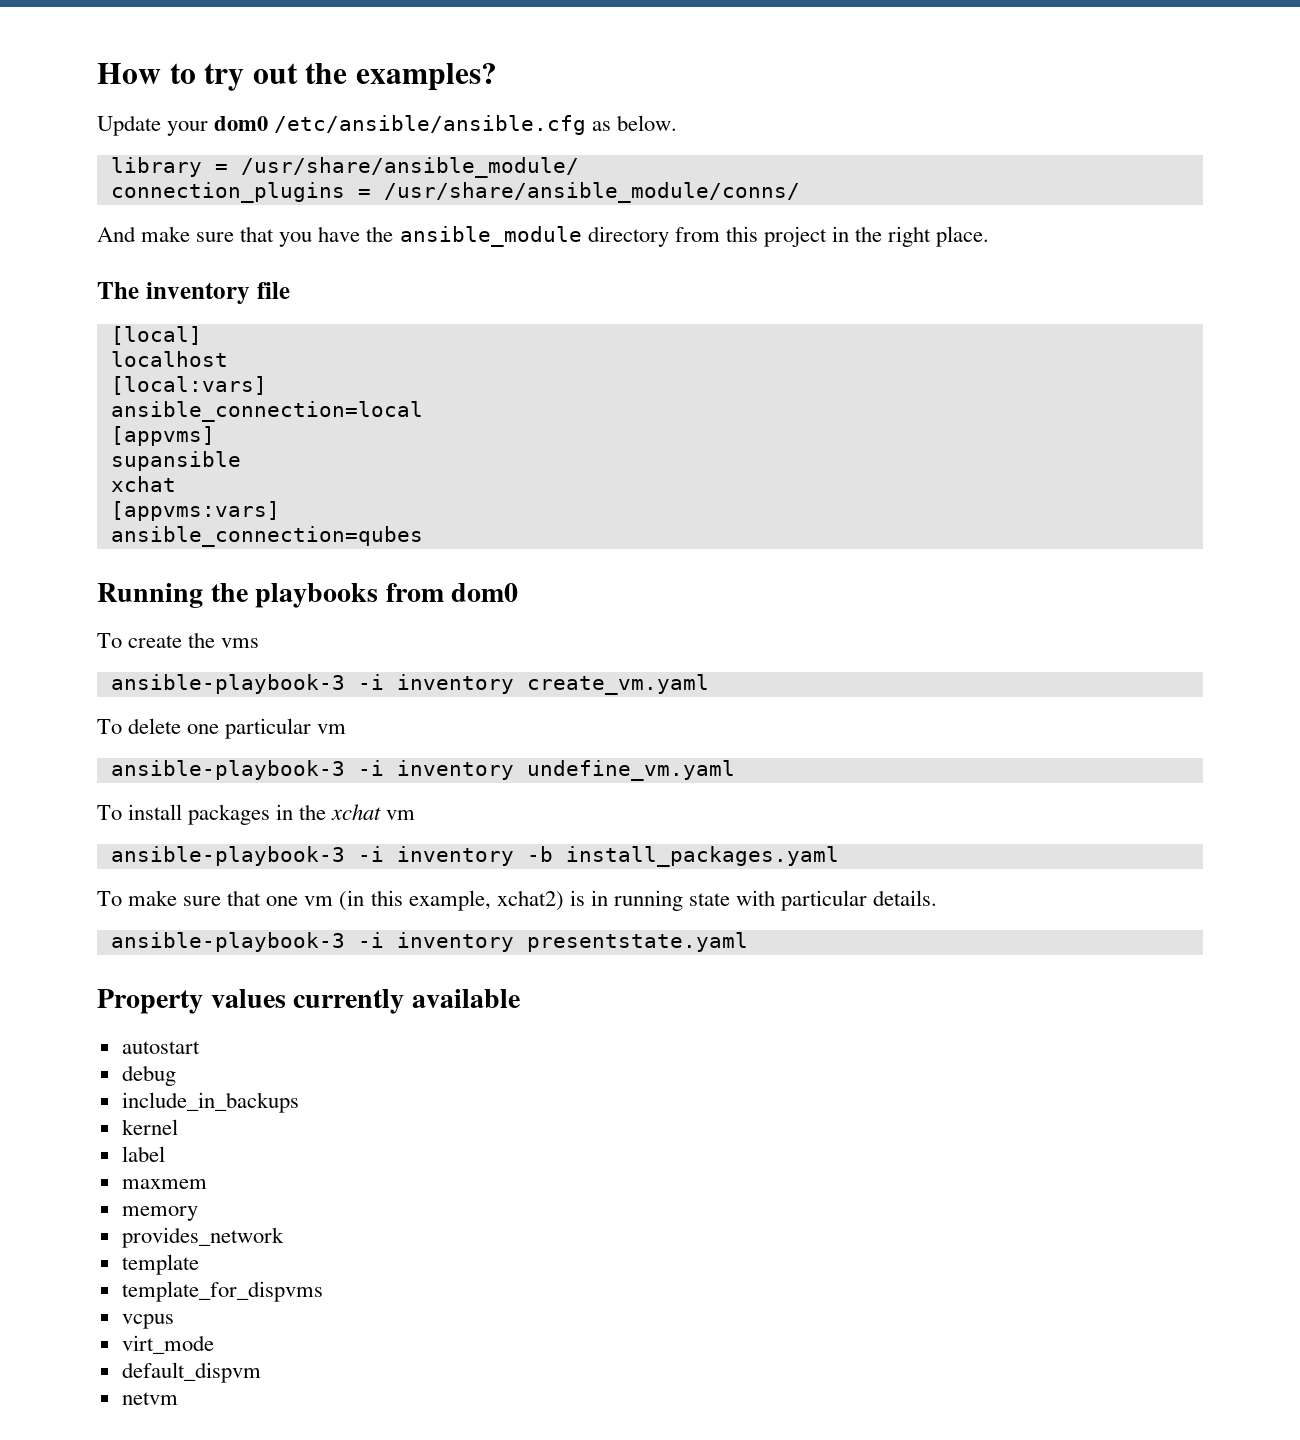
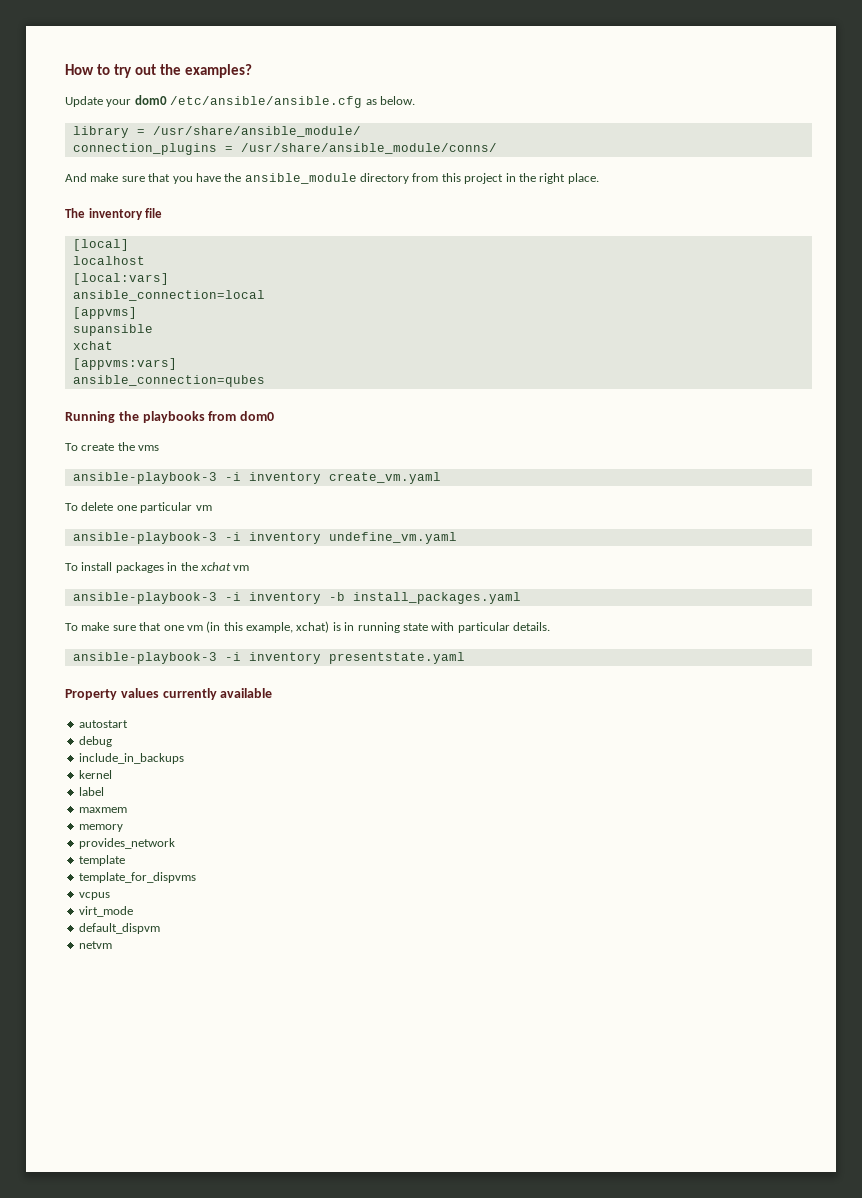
[496,890,564,911] xchat2) -> [296,621,330,633] xchat)

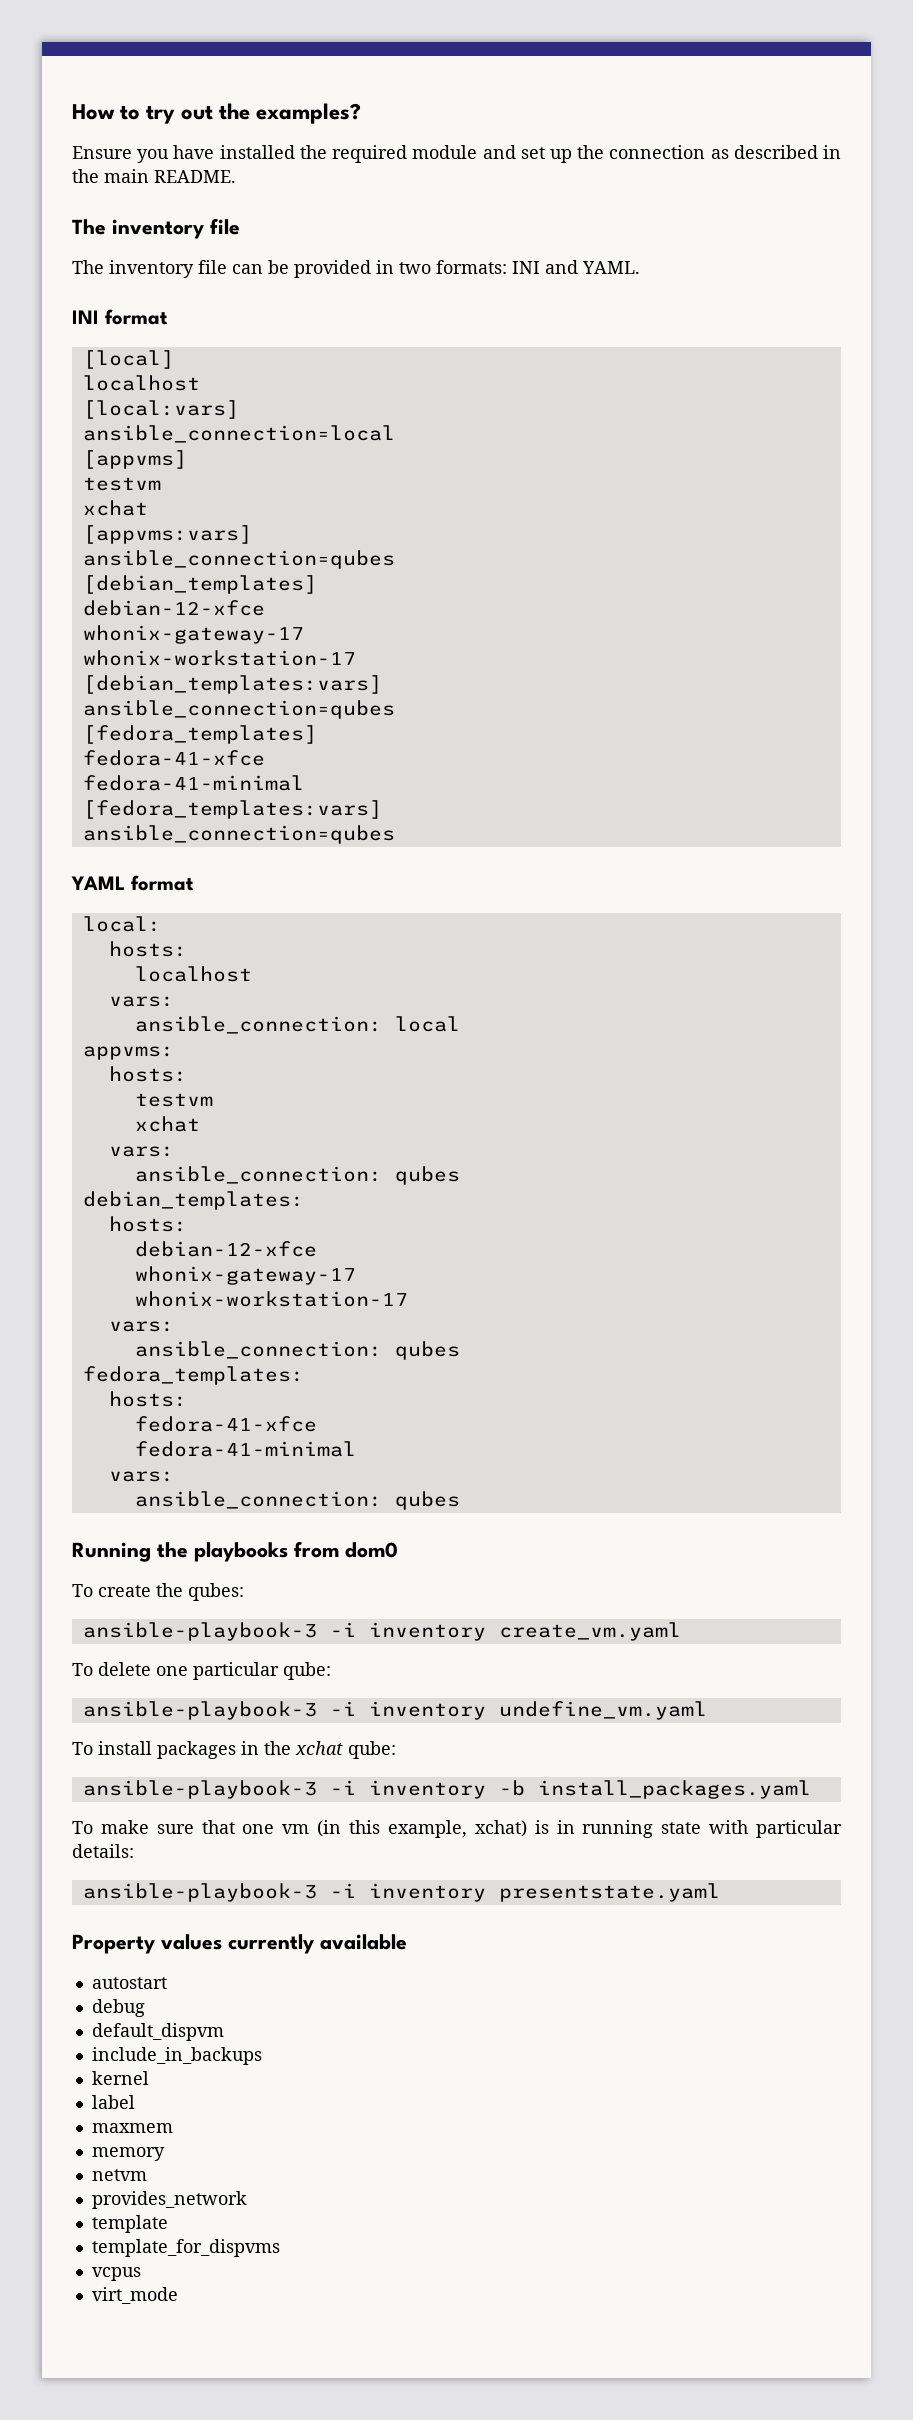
[65,95,415,108] [72,126,361,138] [72,143,497,155] [65,173,599,184] [65,208,163,220] Update your dom0 /etc/ansible/ansible.cfg as below. // library = /usr/share/ansible_module/ // connection_plugins = /usr/share/ansible_module/conns/ // And make sure that you have the ansible_module directory from this project in the right place. // The inventory file -> [72,145,841,163] [72,169,236,183] [72,218,240,239] [72,260,640,278] [72,309,168,325] Ensure you have installed the required module and set up the connection as described in the main README. // The inventory file // The inventory file can be provided in two formats: INI and YAML. // INI format
[72,324,153,336] supansible -> [82,477,161,491] testvm
(265, 381) none -> [82,575,317,594] [82,600,265,616] [82,625,304,644] [82,650,356,666] [82,675,382,694] [82,700,395,719] [82,725,317,744] [82,750,265,766] [82,775,304,791] [82,800,382,819] [82,825,395,844] [71,875,194,891] [82,916,161,932] [108,941,187,957] [134,966,252,982] [108,996,174,1007] [134,1016,460,1034] [82,1046,174,1060] [108,1066,187,1082] [134,1093,213,1107] [134,1116,200,1132] [108,1146,174,1157] [134,1166,460,1185] [82,1191,304,1210] [108,1216,187,1232] [134,1241,317,1257] [134,1266,356,1285] [134,1291,408,1307] [108,1321,174,1332] [134,1341,460,1360] [82,1366,304,1385] [108,1391,187,1407] [134,1416,317,1432] [134,1441,356,1457] [108,1471,174,1482] [134,1491,460,1510] // [debian_templates] // debian-12-xfce // whonix-gateway-17 // whonix-workstation-17 // [debian_templates:vars] // ansible_connection=qubes // [fedora_templates] // fedora-41-xfce // fedora-41-minimal // [fedora_templates:vars] // ansible_connection=qubes // YAML format // local: // hosts: // localhost // vars: // ansible_connection: local // appvms: // hosts: // testvm // xchat // vars: // ansible_connection: qubes // debian_templates: // hosts: // debian-12-xfce // whonix-gateway-17 // whonix-workstation-17 // vars: // ansible_connection: qubes // fedora_templates: // hosts: // fedora-41-xfce // fedora-41-minimal // vars: // ansible_connection: qubes
[138,445,160,451] vms -> [188,1583,244,1601] qubes:
[195,505,212,511] vm -> [283,1662,331,1680] qube:
[233,565,250,571] vm -> [348,1741,396,1759] qube:
[513,622,550,631] details. -> [72,1844,134,1858] details:
(112, 741) none -> [91,2023,224,2041] // default_dispvm
(123, 828) none -> [91,2169,147,2181] // netvm
[78,923,160,934] [78,941,112,949] // default_dispvm // netvm -> (178, 2295) none

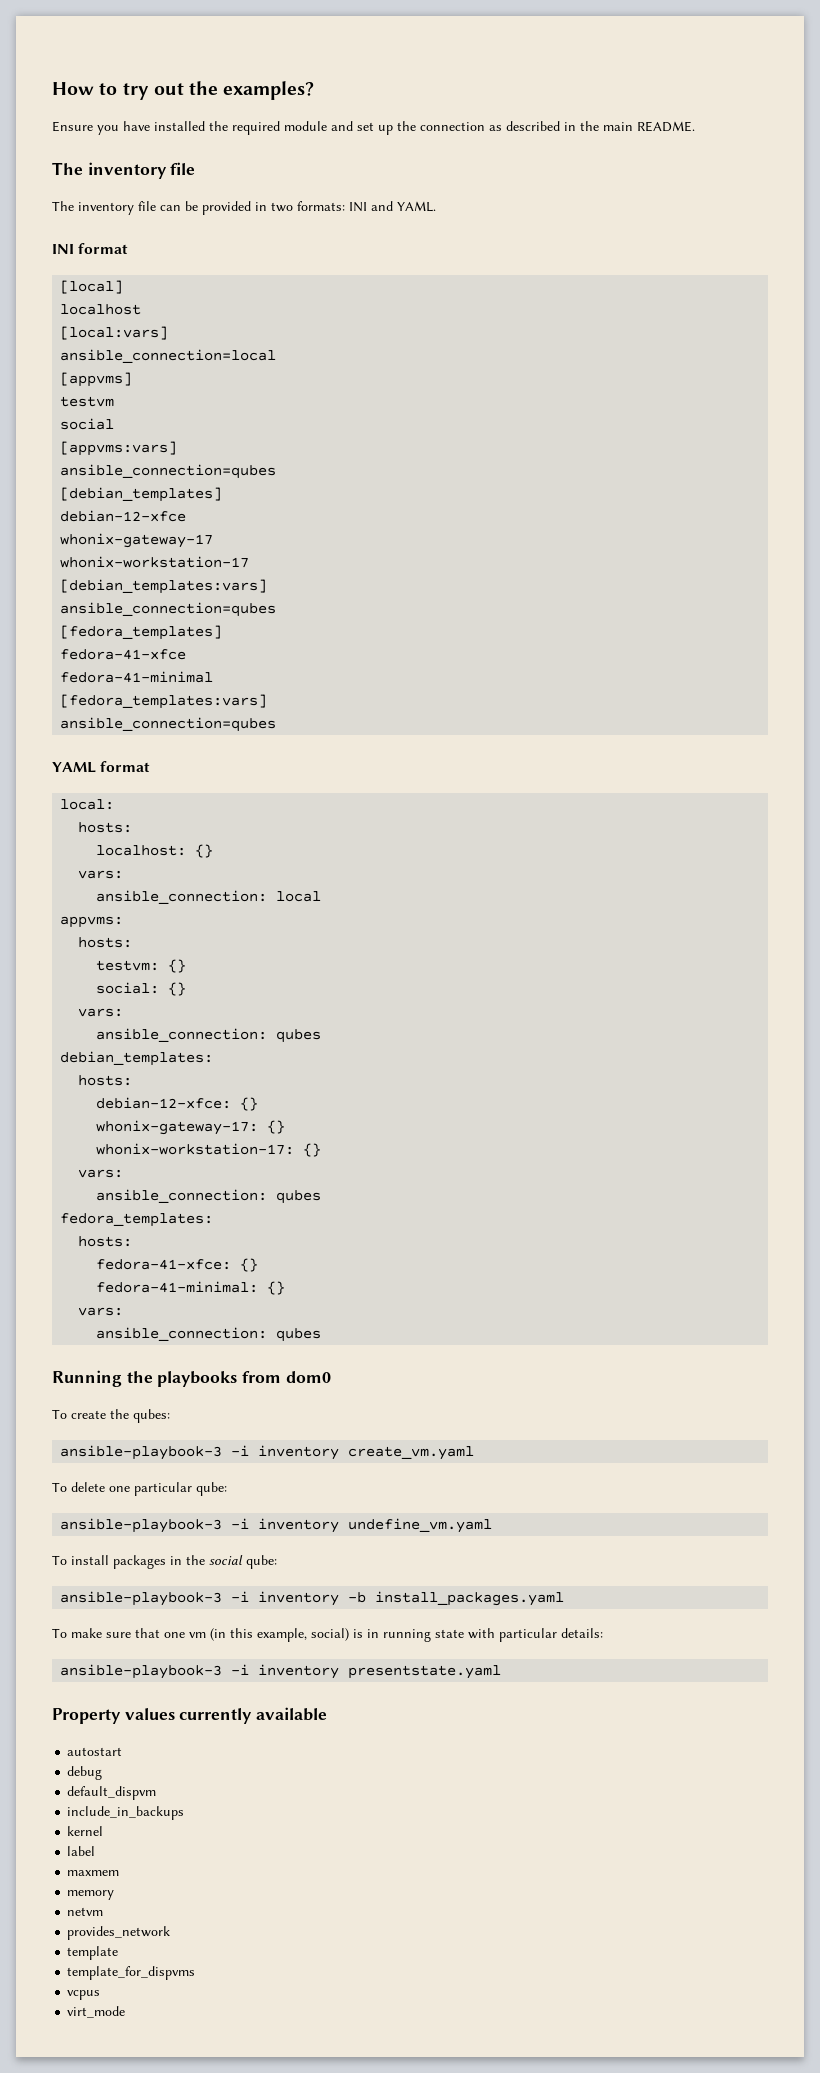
[82,500,148,516] xchat -> [60,418,115,430] social
[134,966,252,982] localhost -> [96,844,214,858] localhost: {}
[134,1093,213,1107] [134,1116,200,1132] testvm // xchat -> [96,959,187,973] [96,982,187,996] testvm: {} // social: {}
[134,1241,317,1257] [134,1266,356,1285] [134,1291,408,1307] debian-12-xfce // whonix-gateway-17 // whonix-workstation-17 -> [96,1097,259,1111] [96,1120,286,1135] [96,1143,322,1157] debian-12-xfce: {} // whonix-gateway-17: {} // whonix-workstation-17: {}
[134,1416,317,1432] [134,1441,356,1457] fedora-41-xfce // fedora-41-minimal -> [96,1258,259,1272] [96,1281,286,1295] fedora-41-xfce: {} // fedora-41-minimal: {}
[295,1741,343,1755] xchat -> [209,1555,243,1565] social
[474,1820,527,1837] xchat) -> [311,1628,349,1641] social)

